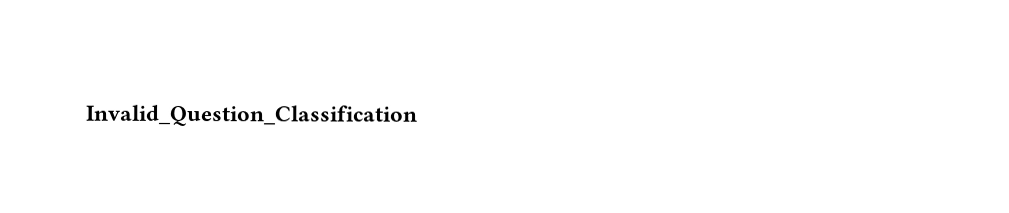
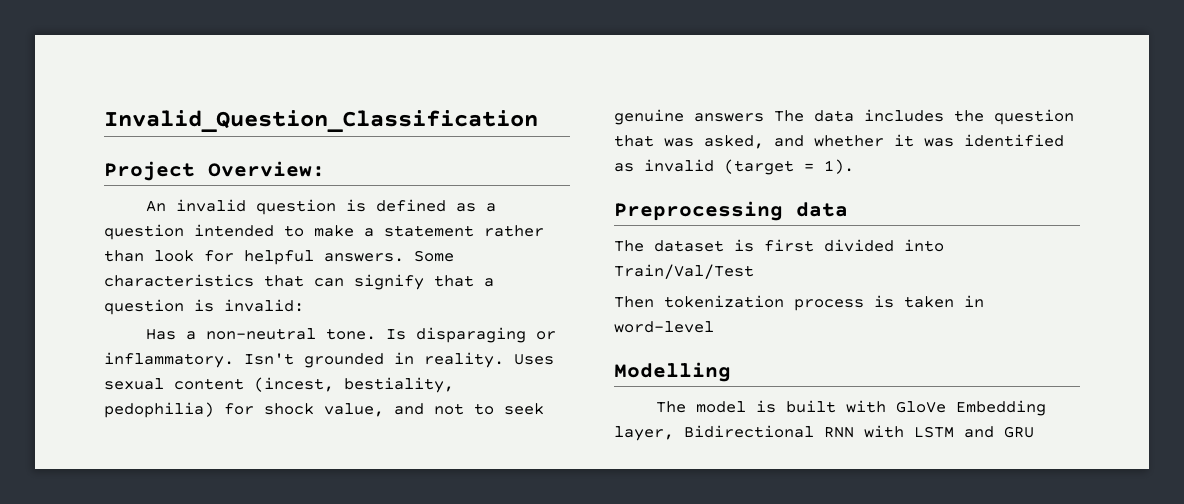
(418, 115) none -> [104,161,325,181] [145,199,496,215] [104,224,544,240] [104,250,454,265] [104,274,494,290] [104,299,304,315] [145,327,556,343] [104,352,554,368] [104,377,454,393] [104,402,544,418] [614,109,1074,125] [614,134,1064,149] [614,159,854,175] [614,201,848,221] [614,239,944,252] [614,264,754,279] [614,295,984,311] [614,321,714,333] [614,362,731,382] [655,400,1046,416] [614,425,1034,441] // Project Overview: // An invalid question is defined as a question intended to make a statement rather than look for helpful answers. Some characteristics that can signify that a question is invalid: // Has a non-neutral tone. Is disparaging or inflammatory. Isn't grounded in reality. Uses sexual content (incest, bestiality, pedophilia) for shock value, and not to seek genuine answers The data includes the question that was asked, and whether it was identified as invalid (target = 1). // Preprocessing data // The dataset is first divided into Train/Val/Test // Then tokenization process is taken in word-level // Modelling // The model is built with GloVe Embedding layer, Bidirectional RNN with LSTM and GRU

